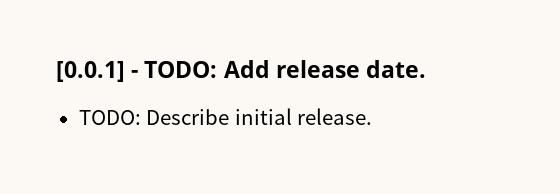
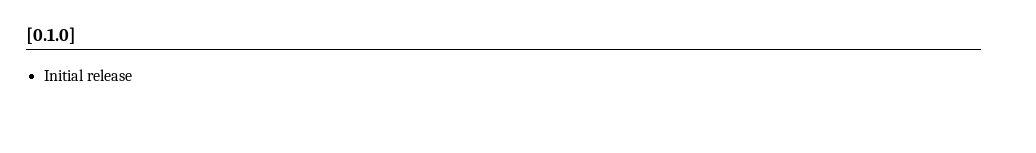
[56,60,427,82] [78,108,373,125] [0.0.1] - TODO: Add release date. // TODO: Describe initial release. -> [26,27,76,44] [43,69,132,81] [0.1.0] // Initial release

